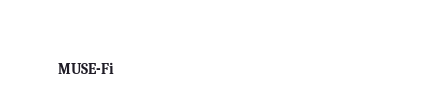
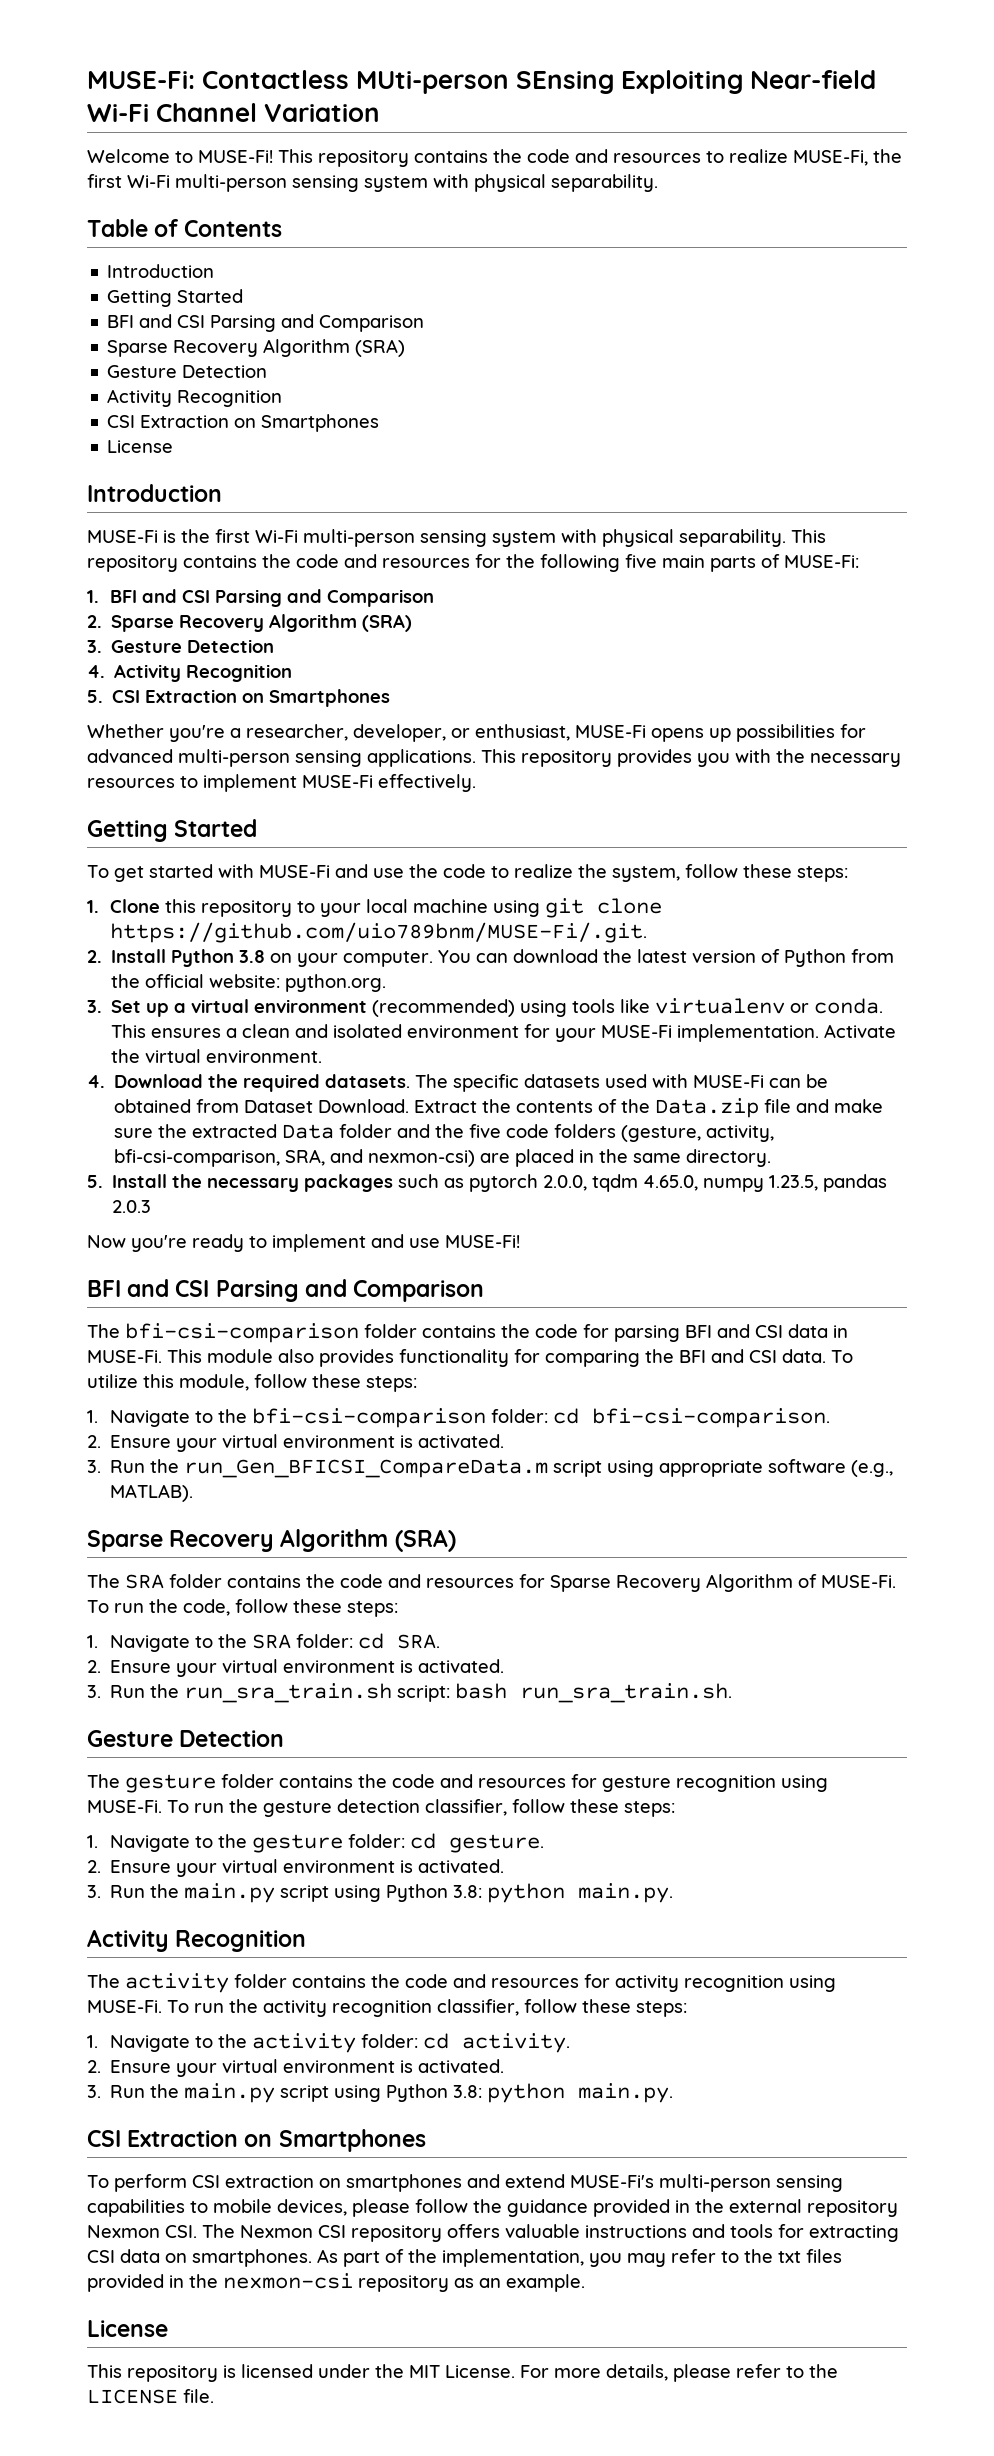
[58,62,114,74] MUSE-Fi -> [87,70,877,94] [87,103,381,122] [87,149,902,167] [87,174,658,192] [87,219,283,237] [107,264,215,278] [107,289,244,307] [107,314,425,332] [107,339,406,357] [107,365,268,378] [107,389,283,407] [107,414,380,432] [107,440,174,453] [87,484,222,502] [87,529,826,547] [87,554,859,572] [87,589,435,607] [87,614,413,632] [87,639,275,653] [87,664,293,682] [87,689,391,707] [87,724,866,742] [87,749,901,767] [87,774,476,792] [87,819,258,842] [87,864,848,882] [87,898,663,918] [110,922,648,943] [87,949,895,967] [111,974,387,992] [87,998,884,1017] [111,1024,897,1042] [111,1049,323,1063] [87,1074,829,1092] [114,1098,884,1118] [114,1124,775,1142] [114,1149,772,1167] [87,1174,888,1192] [112,1200,152,1213] [87,1234,520,1252] [87,1279,485,1302] [87,1323,848,1343] [87,1349,853,1367] [87,1374,417,1392] [87,1408,831,1428] [87,1434,505,1452] [87,1459,894,1478] [110,1484,194,1502] [87,1529,456,1552] [87,1574,896,1592] [87,1599,398,1617] [87,1633,441,1652] [87,1659,505,1677] [87,1683,733,1703] [87,1730,285,1747] [87,1774,828,1793] [87,1799,675,1817] [87,1833,545,1853] [87,1859,505,1877] [87,1883,674,1903] [87,1929,307,1952] [87,1973,836,1993] [87,1999,687,2017] [87,2033,571,2053] [87,2059,505,2077] [87,2083,674,2103] [87,2129,426,2152] [87,2174,843,2192] [87,2199,898,2217] [87,2224,899,2242] [87,2249,842,2267] [87,2273,585,2292] [87,2320,168,2337] [87,2364,838,2382] [87,2389,214,2404] MUSE-Fi: Contactless MUti-person SEnsing Exploiting Near-field Wi-Fi Channel Variation // Welcome to MUSE-Fi! This repository contains the code and resources to realize MUSE-Fi, the first Wi-Fi multi-person sensing system with physical separability. // Table of Contents // Introduction // Getting Started // BFI and CSI Parsing and Comparison // Sparse Recovery Algorithm (SRA) // Gesture Detection // Activity Recognition // CSI Extraction on Smartphones // License // Introduction // MUSE-Fi is the first Wi-Fi multi-person sensing system with physical separability. This repository contains the code and resources for the following five main parts of MUSE-Fi: // 1. BFI and CSI Parsing and Comparison // 2. Sparse Recovery Algorithm (SRA) // 3. Gesture Detection // 4. Activity Recognition // 5. CSI Extraction on Smartphones // Whether you're a researcher, developer, or enthusiast, MUSE-Fi opens up possibilities for advanced multi-person sensing applications. This repository provides you with the necessary resources to implement MUSE-Fi effectively. // Getting Started // To get started with MUSE-Fi and use the code to realize the system, follow these steps: // 1. Clone this repository to your local machine using git clone https://github.com/uio789bnm/MUSE-Fi/.git. // 2. Install Python 3.8 on your computer. You can download the latest version of Python from the official website: python.org. // 3. Set up a virtual environment (recommended) using tools like virtualenv or conda. This ensures a clean and isolated environment for your MUSE-Fi implementation. Activate the virtual environment. // 4. Download the required datasets. The specific datasets used with MUSE-Fi can be obtained from Dataset Download. Extract the contents of the Data.zip file and make sure the extracted Data folder and the five code folders (gesture, activity, bfi-csi-comparison, SRA, and nexmon-csi) are placed in the same directory. // 5. Install the necessary packages such as pytorch 2.0.0, tqdm 4.65.0, numpy 1.23.5, pandas 2.0.3 // Now you're ready to implement and use MUSE-Fi! // BFI and CSI Parsing and Comparison // The bfi-csi-comparison folder contains the code for parsing BFI and CSI data in MUSE-Fi. This module also provides functionality for comparing the BFI and CSI data. To utilize this module, follow these steps: // 1. Navigate to the bfi-csi-comparison folder: cd bfi-csi-comparison. // 2. Ensure your virtual environment is activated. // 3. Run the run_Gen_BFICSI_CompareData.m script using appropriate software (e.g., MATLAB). // Sparse Recovery Algorithm (SRA) // The SRA folder contains the code and resources for Sparse Recovery Algorithm of MUSE-Fi. To run the code, follow these steps: // 1. Navigate to the SRA folder: cd SRA. // 2. Ensure your virtual environment is activated. // 3. Run the run_sra_train.sh script: bash run_sra_train.sh. // Gesture Detection // The gesture folder contains the code and resources for gesture recognition using MUSE-Fi. To run the gesture detection classifier, follow these steps: // 1. Navigate to the gesture folder: cd gesture. // 2. Ensure your virtual environment is activated. // 3. Run the main.py script using Python 3.8: python main.py. // Activity Recognition // The activity folder contains the code and resources for activity recognition using MUSE-Fi. To run the activity recognition classifier, follow these steps: // 1. Navigate to the activity folder: cd activity. // 2. Ensure your virtual environment is activated. // 3. Run the main.py script using Python 3.8: python main.py. // CSI Extraction on Smartphones // To perform CSI extraction on smartphones and extend MUSE-Fi's multi-person sensing capabilities to mobile devices, please follow the guidance provided in the external repository Nexmon CSI. The Nexmon CSI repository offers valuable instructions and tools for extracting CSI data on smartphones. As part of the implementation, you may refer to the txt files provided in the nexmon-csi repository as an example. // License // This repository is licensed under the MIT License. For more details, please refer to the LICENSE file.

